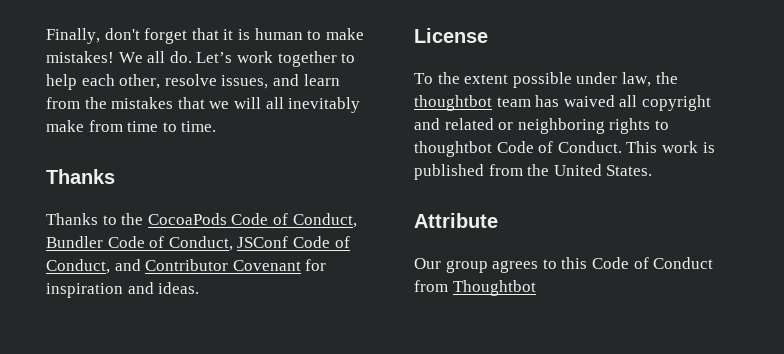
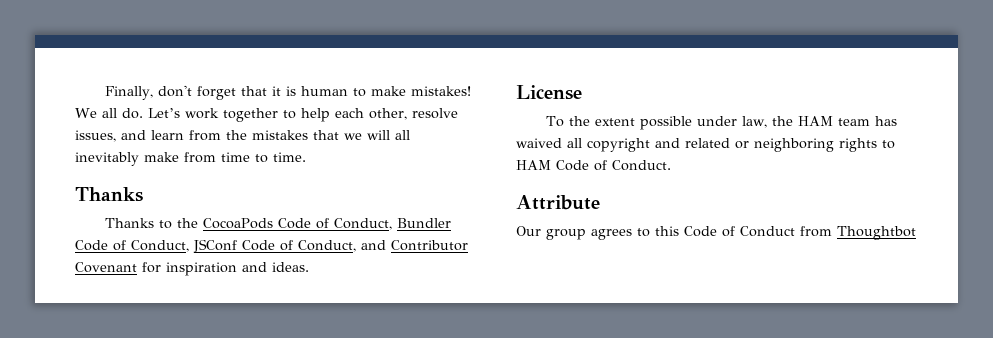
[414,95,492,111] thoughtbot -> [797,116,833,126] HAM
[414,141,492,157] thoughtbot -> [516,160,551,170] HAM
[626,141,715,153] [414,164,653,180] This work is published from the United States. -> (671, 165) none

